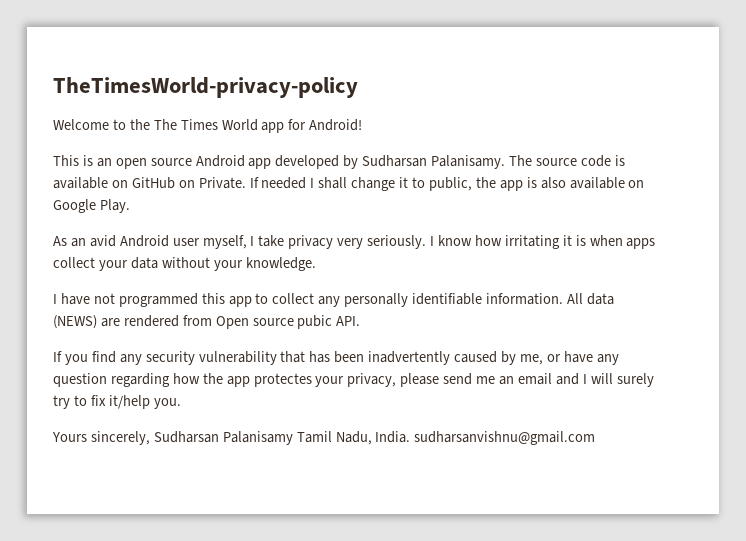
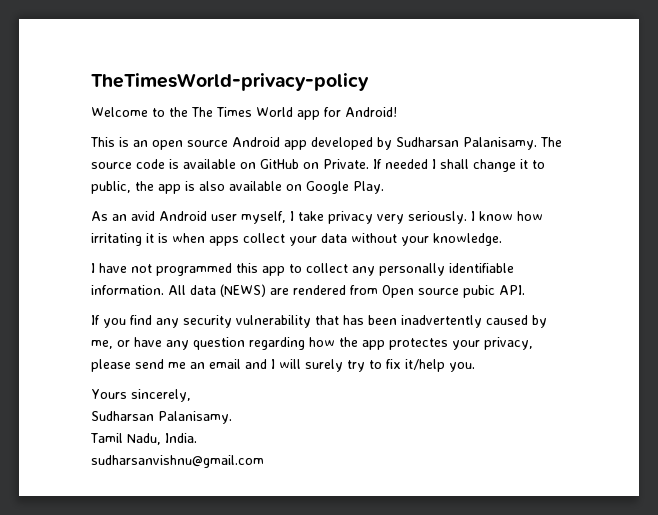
[153,431,293,445] Sudharsan Palanisamy -> [91,411,232,424] // Sudharsan Palanisamy. //
(411, 437) none -> (197, 438) //

